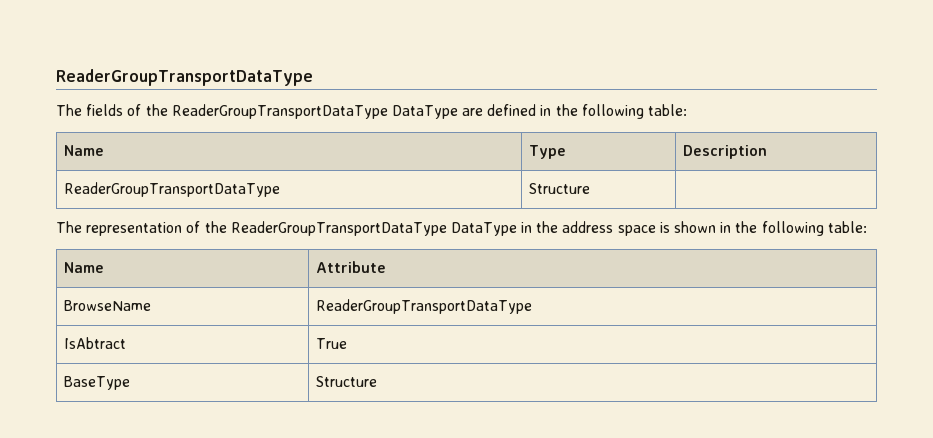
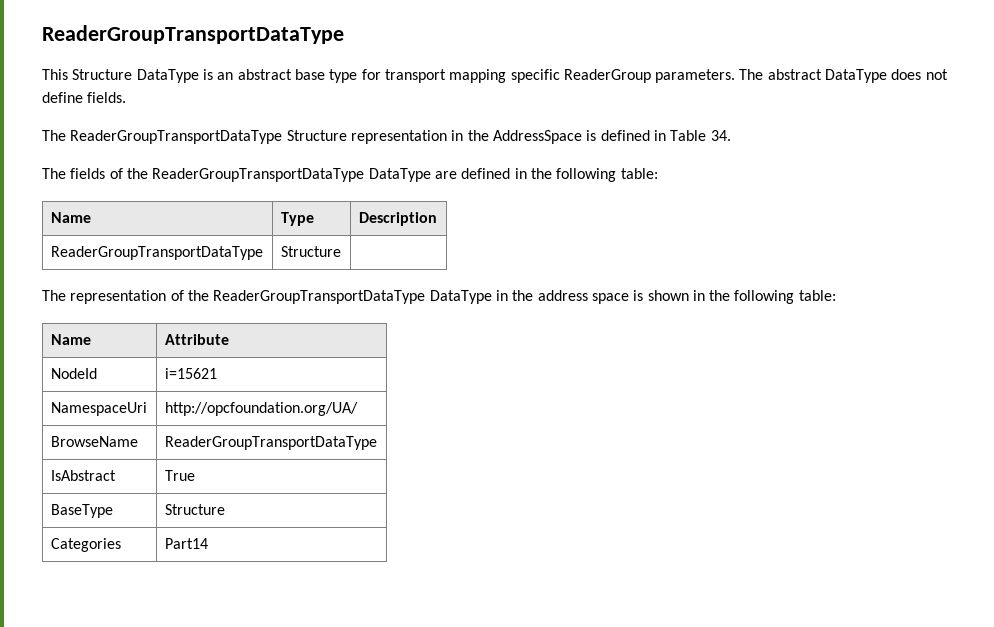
[56,69,313,86] ReaderGroupTransportDataType -> [42,25,344,44] [42,69,948,83] [42,92,127,103] [42,130,731,144] ReaderGroupTransportDataType // This Structure DataType is an abstract base type for transport mapping specific ReaderGroup parameters. The abstract DataType does not define fields. // The ReaderGroupTransportDataType Structure representation in the AddressSpace is defined in Table 34.
(386, 267) none -> [50,368,97,379] [164,368,217,379] [50,402,147,416] [164,402,358,416] // NodeId | i=15621 // NamespaceUri | http://opcfoundation.org/UA/
[63,337,126,349] IsAbtract -> [50,470,116,481] IsAbstract
(377, 381) none -> [50,538,121,552] [164,538,208,549] // Categories | Part14

